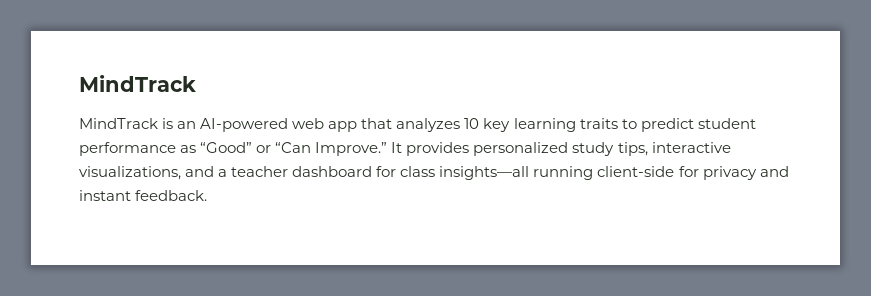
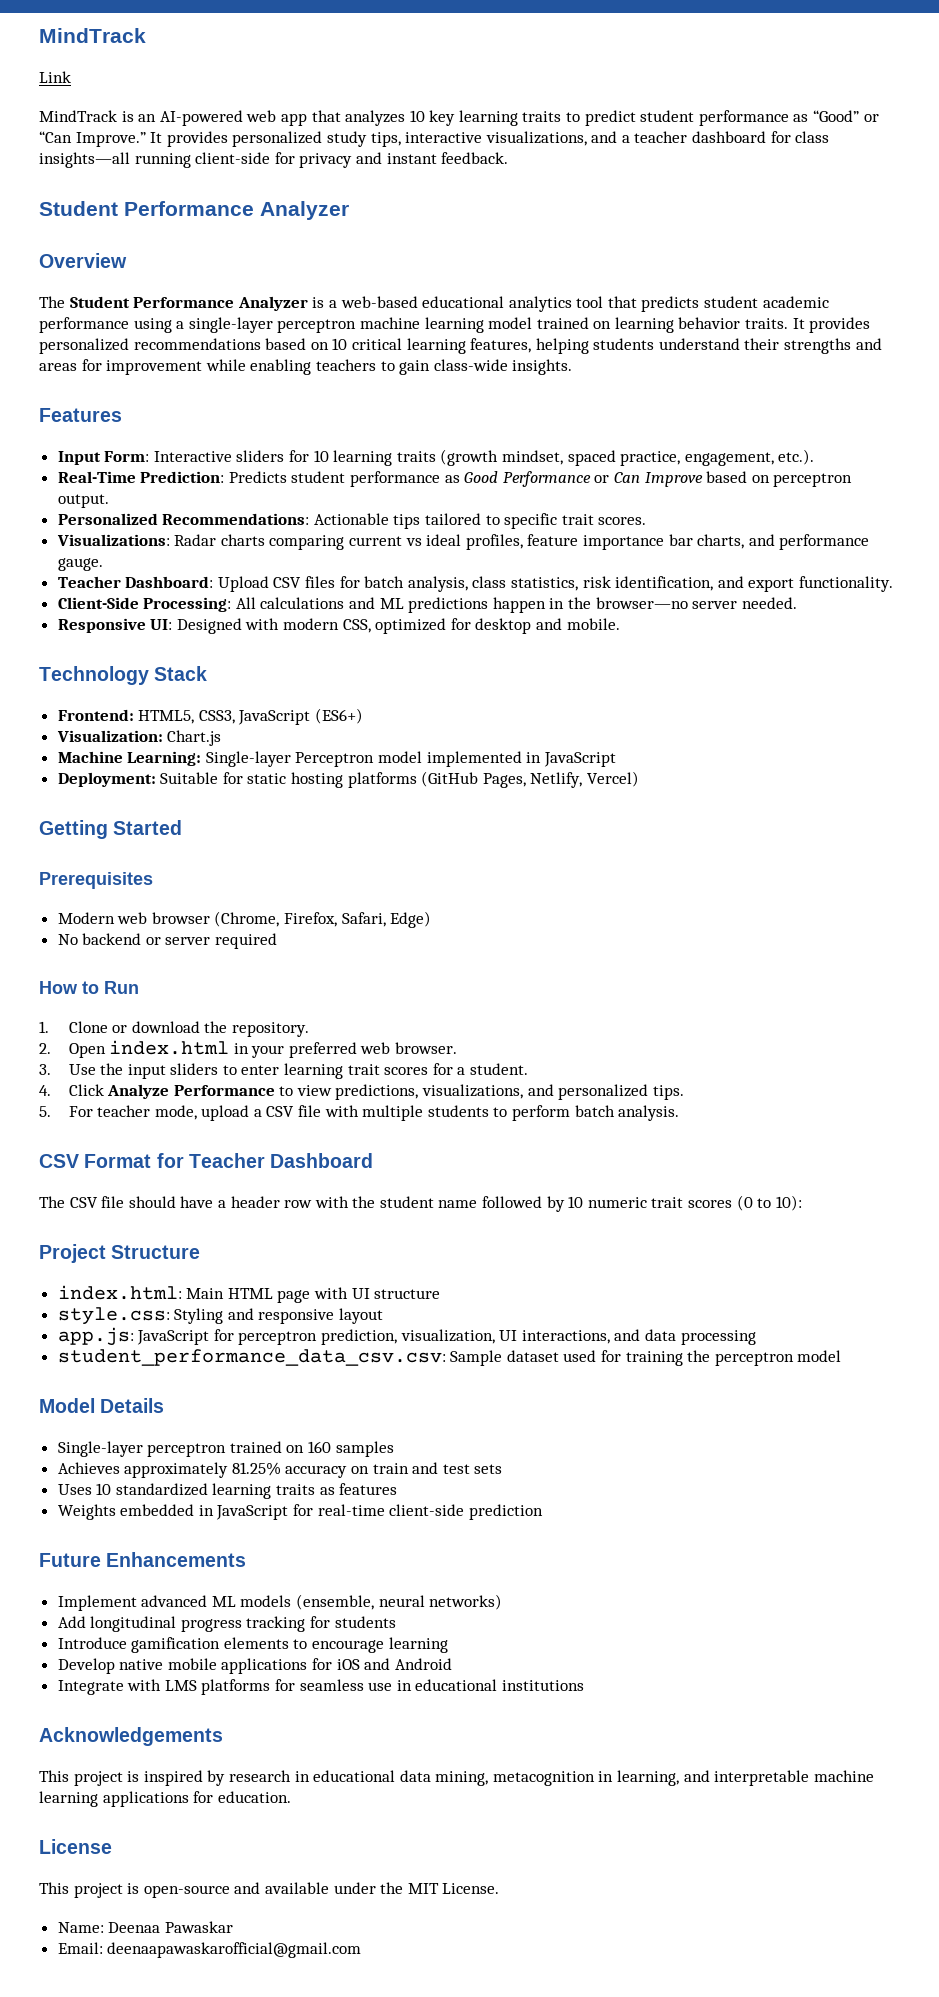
[79,75,196,92] MindTrack -> [39,28,146,43] [39,71,71,83] MindTrack // Link
(208, 195) none -> [39,201,349,220] [39,253,127,268] [39,296,829,312] [39,317,871,333] [39,338,882,354] [39,359,573,375] [39,408,122,422] [57,449,815,466] [57,471,853,487] [57,494,109,508] [57,513,647,529] [56,534,870,550] [57,558,103,571] [57,576,893,592] [57,597,797,613] [57,618,620,634] [39,666,208,685] [57,708,364,725] [56,730,222,746] [57,751,616,767] [57,771,640,788] [39,820,183,839] [39,872,153,889] [57,911,432,928] [57,933,278,949] [39,981,139,994] [39,1021,309,1037] [39,1040,458,1058] [39,1063,529,1079] [39,1084,684,1100] [39,1105,680,1121] [39,1153,374,1168] [39,1195,802,1212] [39,1244,201,1263] [57,1285,441,1303] [57,1307,384,1325] [57,1327,756,1346] [57,1349,842,1366] [39,1398,165,1413] [57,1441,394,1457] [57,1462,503,1478] [57,1483,398,1499] [57,1504,543,1520] [39,1552,247,1567] [57,1594,503,1611] [57,1616,396,1632] [57,1637,448,1653] [57,1658,452,1674] [57,1679,585,1695] [39,1727,223,1746] [39,1770,874,1786] [39,1791,291,1807] [39,1839,112,1854] [39,1882,500,1898] [57,1921,233,1933] [57,1942,362,1958] // Student Performance Analyzer // Overview // The Student Performance Analyzer is a web-based educational analytics tool that predicts student academic performance using a single-layer perceptron machine learning model trained on learning behavior traits. It provides personalized recommendations based on 10 critical learning features, helping students understand their strengths and areas for improvement while enabling teachers to gain class-wide insights. // Features // Input Form: Interactive sliders for 10 learning traits (growth mindset, spaced practice, engagement, etc.). // Real-Time Prediction: Predicts student performance as Good Performance or Can Improve based on perceptron output. // Personalized Recommendations: Actionable tips tailored to specific trait scores. // Visualizations: Radar charts comparing current vs ideal profiles, feature importance bar charts, and performance gauge. // Teacher Dashboard: Upload CSV files for batch analysis, class statistics, risk identification, and export functionality. // Client-Side Processing: All calculations and ML predictions happen in the browser—no server needed. // Responsive UI: Designed with modern CSS, optimized for desktop and mobile. // Technology Stack // Frontend: HTML5, CSS3, JavaScript (ES6+) // Visualization: Chart.js // Machine Learning: Single-layer Perceptron model implemented in JavaScript // Deployment: Suitable for static hosting platforms (GitHub Pages, Netlify, Vercel) // Getting Started // Prerequisites // Modern web browser (Chrome, Firefox, Safari, Edge) // No backend or server required // How to Run // 1. Clone or download the repository. // 2. Open index.html in your preferred web browser. // 3. Use the input sliders to enter learning trait scores for a student. // 4. Click Analyze Performance to view predictions, visualizations, and personalized tips. // 5. For teacher mode, upload a CSV file with multiple students to perform batch analysis. // CSV Format for Teacher Dashboard // The CSV file should have a header row with the student name followed by 10 numeric trait scores (0 to 10): // Project Structure // index.html: Main HTML page with UI structure // style.css: Styling and responsive layout // app.js: JavaScript for perceptron prediction, visualization, UI interactions, and data processing // student_performance_data_csv.csv: Sample dataset used for training the perceptron model // Model Details // Single-layer perceptron trained on 160 samples // Achieves approximately 81.25% accuracy on train and test sets // Uses 10 standardized learning traits as features // Weights embedded in JavaScript for real-time client-side prediction // Future Enhancements // Implement advanced ML models (ensemble, neural networks) // Add longitudinal progress tracking for students // Introduce gamification elements to encourage learning // Develop native mobile applications for iOS and Android // Integrate with LMS platforms for seamless use in educational institutions // Acknowledgements // This project is inspired by research in educational data mining, metacognition in learning, and interpretable machine learning applications for education. // License // This project is open-source and available under the MIT License. // Name: Deenaa Pawaskar // Email: deenaapawaskarofficial@gmail.com

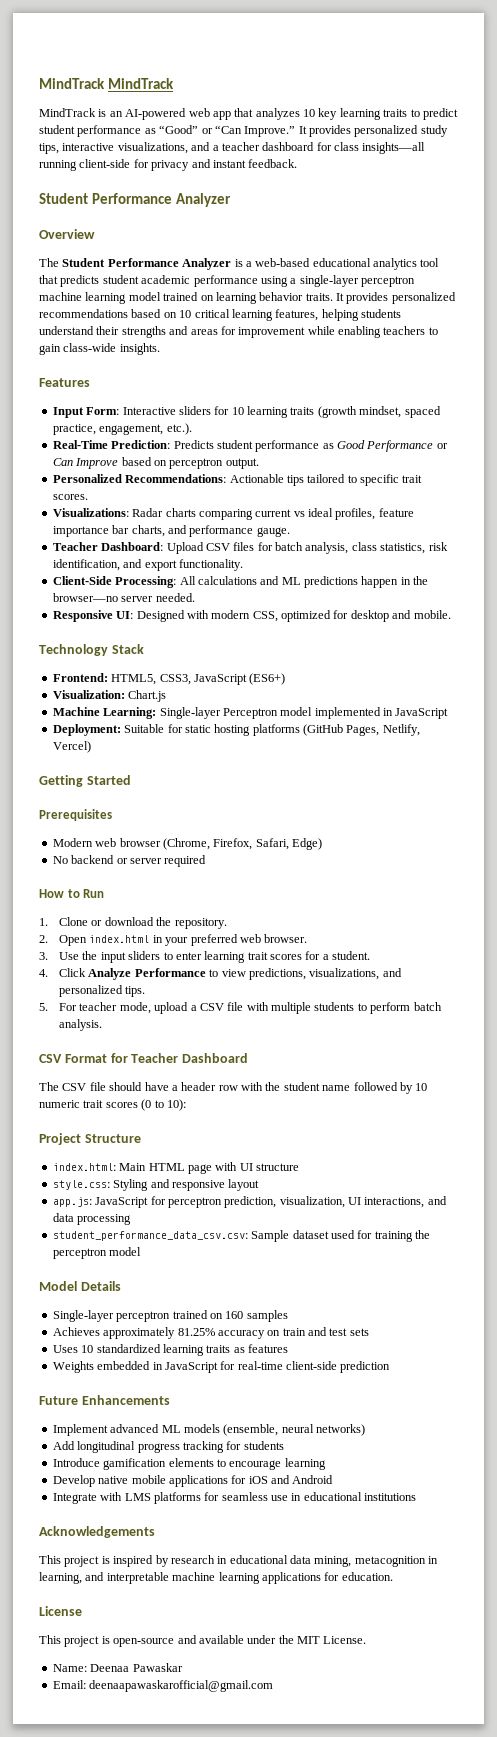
[39,28,146,43] [39,71,71,83] MindTrack // Link -> [39,78,174,89] MindTrack MindTrack

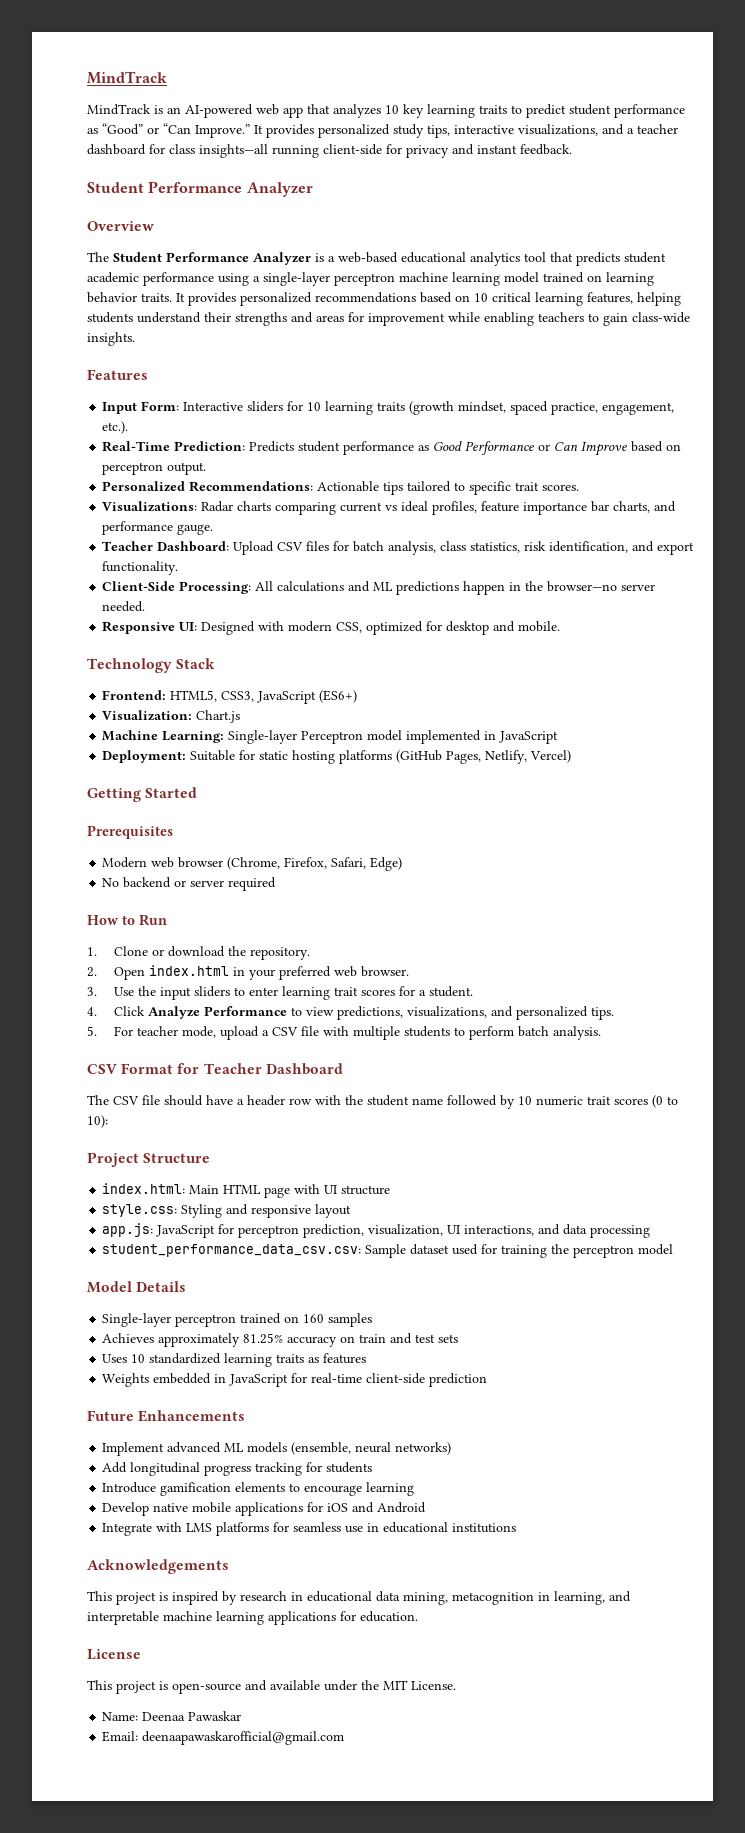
[39,78,174,89] MindTrack MindTrack -> [87,71,167,84] MindTrack

